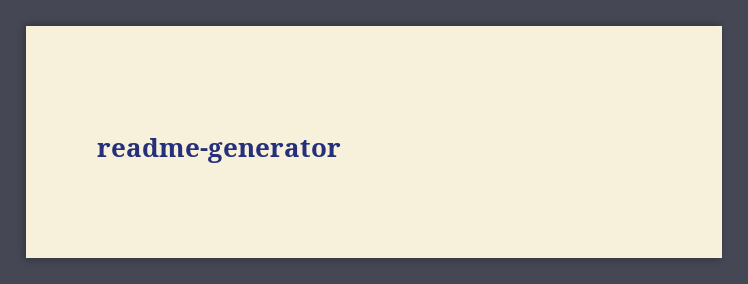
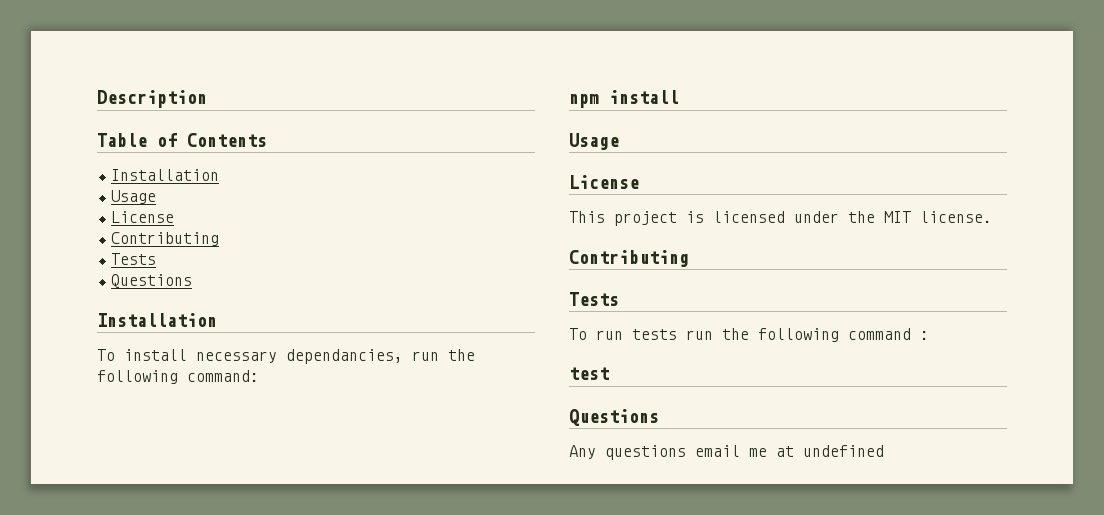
[97,138,341,163] readme-generator -> [97,90,207,108] [97,133,267,147] [111,169,220,181] [111,190,157,204] [111,211,175,223] [111,232,220,246] [111,253,157,265] [111,274,193,288] [97,313,217,327] [97,349,475,364] [97,370,259,384] [569,90,679,108] [569,133,619,150] [569,175,639,189] [569,211,992,226] [569,250,689,267] [569,292,619,306] [569,328,929,342] [569,367,609,380] [569,409,659,426] [569,445,884,460] Description // Table of Contents // Installation // Usage // License // Contributing // Tests // Questions // Installation // To install necessary dependancies, run the following command: // npm install // Usage // License // This project is licensed under the MIT license. // Contributing // Tests // To run tests run the following command : // test // Questions // Any questions email me at undefined

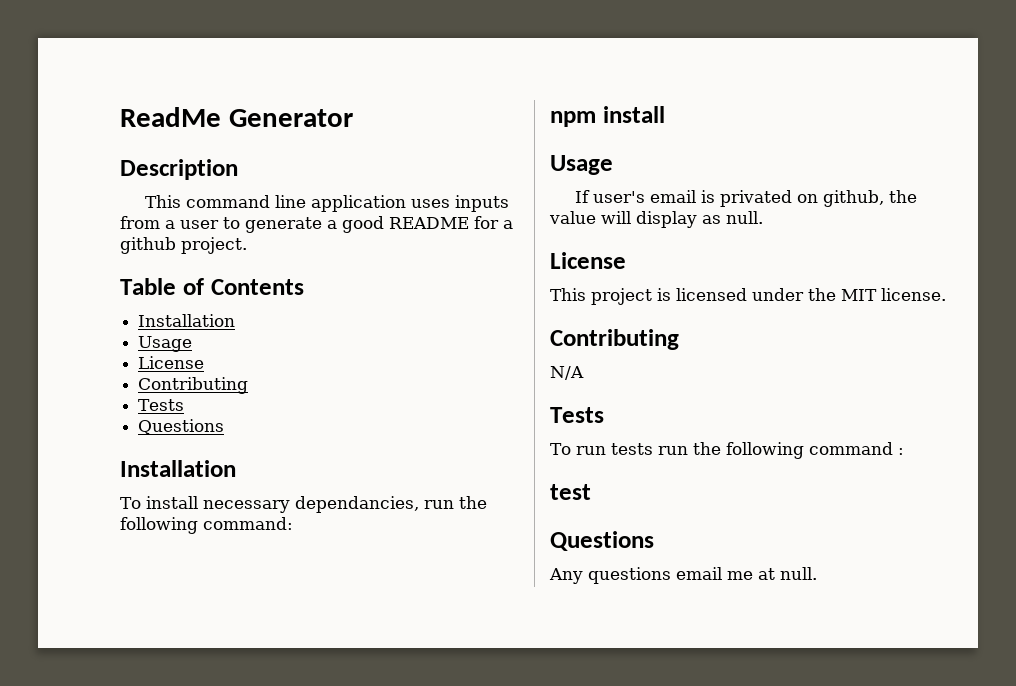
(97, 99) none -> [120,107,353,127] ReadMe Generator //
(207, 99) none -> [145,195,510,212] [120,216,513,233] [120,237,247,254] // This command line application uses inputs from a user to generate a good README for a github project.
(619, 141) none -> [575,190,918,207] [549,211,763,228] // If user's email is privated on github, the value will display as null.
(689, 258) none -> [550,366,584,380] // N/A
[803,445,884,457] undefined -> [780,567,817,580] null.

